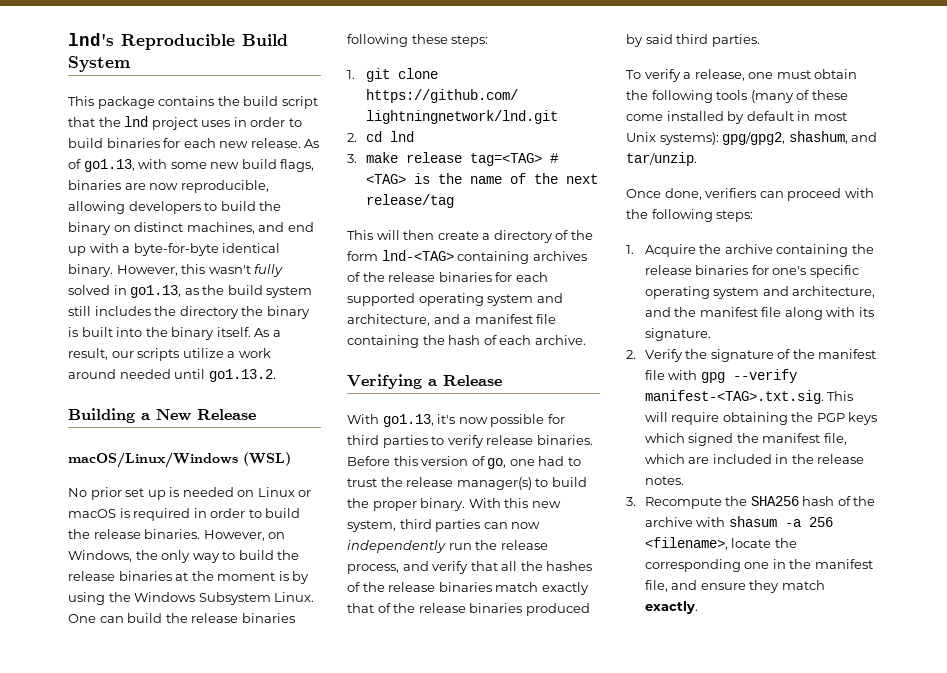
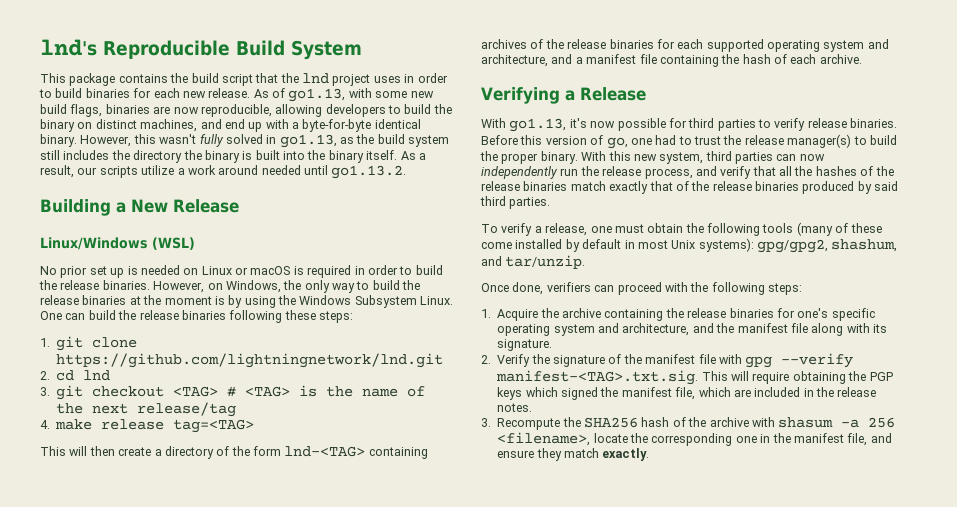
[68,452,238,468] macOS/Linux/Windows -> [40,237,148,250] Linux/Windows
[365,152,542,166] make release tag=<TAG> -> [56,385,219,400] git checkout <TAG>
(454, 201) none -> [40,419,255,433] // 4. make release tag=<TAG>

